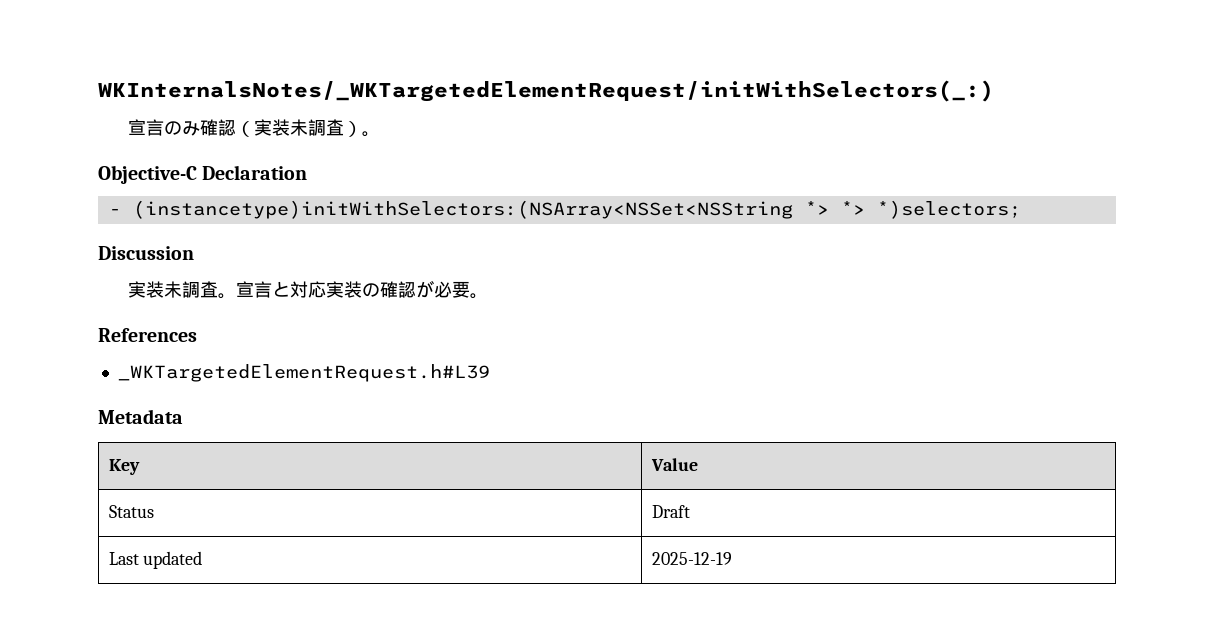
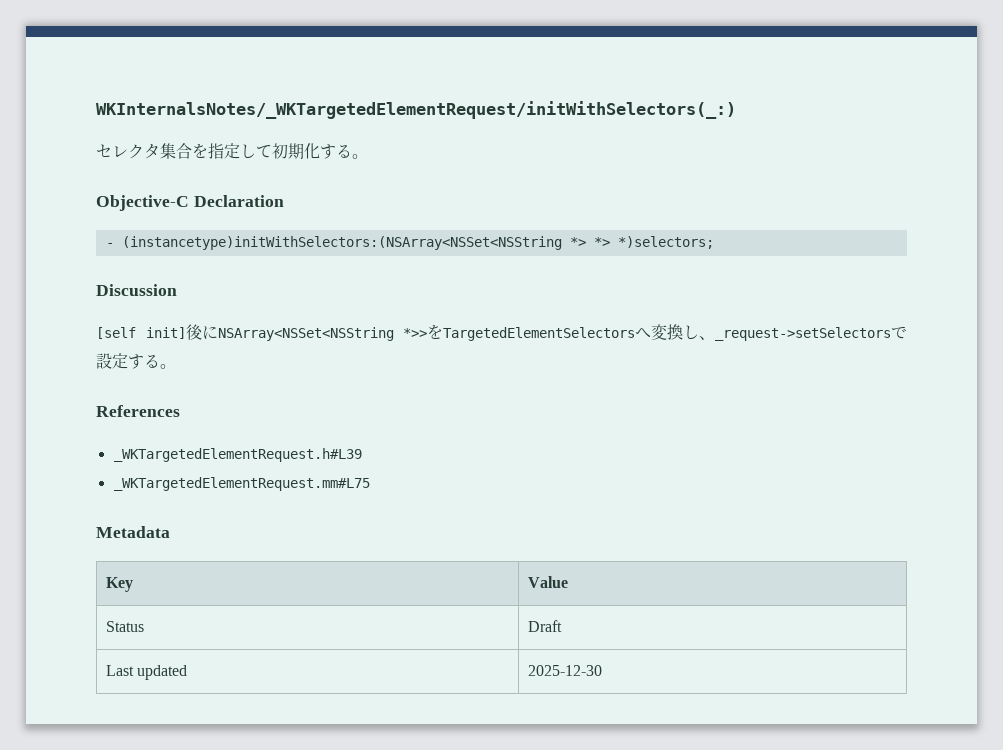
[128,119,363,137] 宣言のみ確認（実装未調査） -> [96,143,352,159] セレクタ集合を指定して初期化する
[128,280,471,299] 実装未調査。宣言と対応実装の確認が必要 -> [96,324,907,341] [96,353,160,369] [self init]後にNSArray<NSSet<NSString *>>をTargetedElementSelectorsへ変換し、_request->setSelectorsで設定する
(490, 373) none -> [113,477,370,491] // _WKTargetedElementRequest.mm#L75
[651,552,732,565] 2025-12-19 -> [528,665,603,676] 2025-12-30

